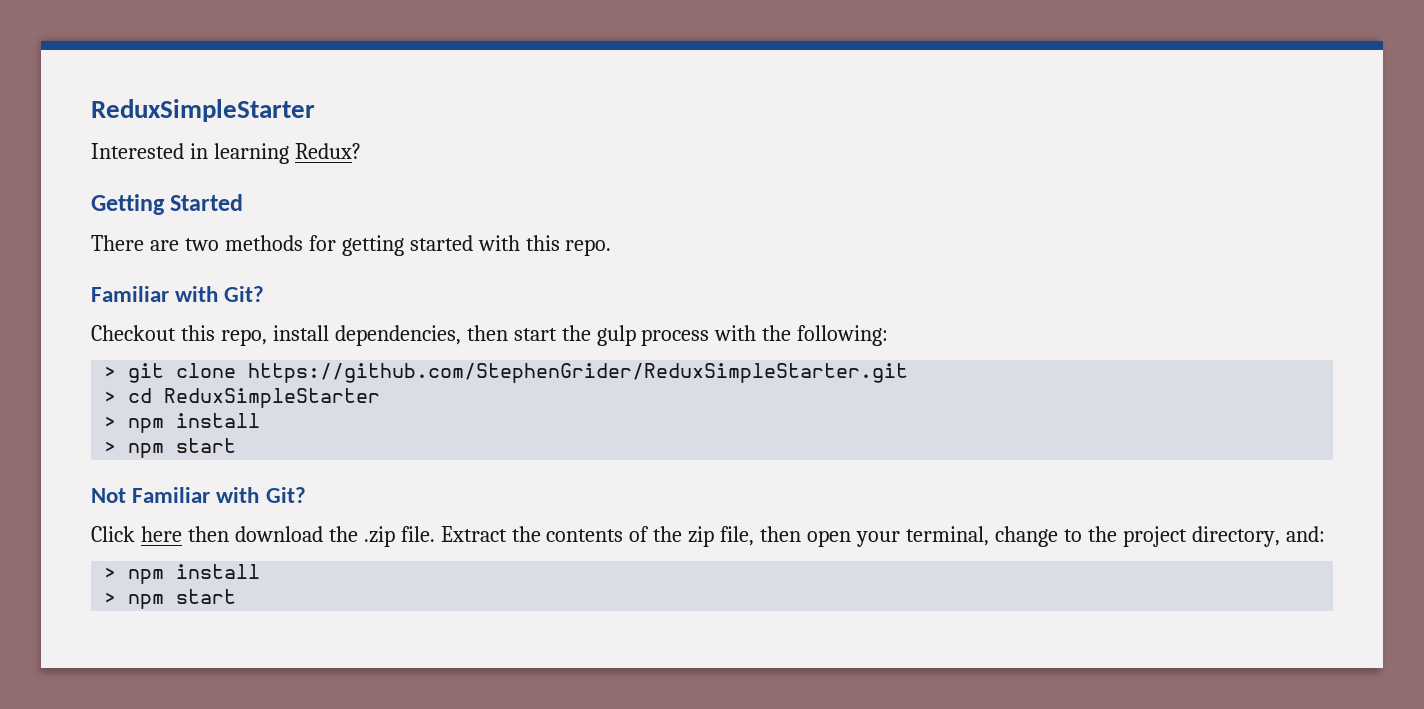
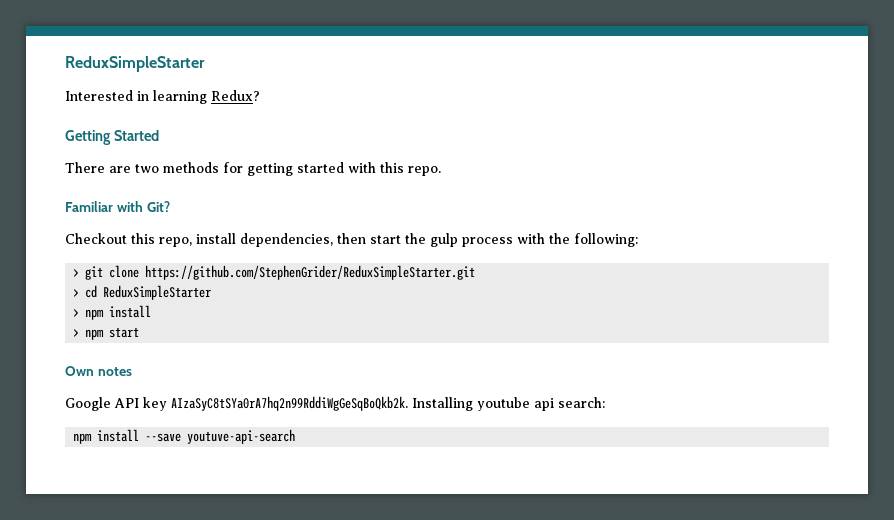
[91,487,306,503] [91,526,1325,547] [104,564,261,584] [104,589,237,609] Not Familiar with Git? // Click here then download the .zip file. Extract the contents of the zip file, then open your terminal, change to the project directory, and: // > npm install // > npm start -> [65,366,132,376] [65,396,605,411] [73,429,296,444] Own notes // Google API key AIzaSyC8tSYa0rA7hq2n99RddiWgGeSqBoQkb2k. Installing youtube api search: // npm install --save youtuve-api-search

